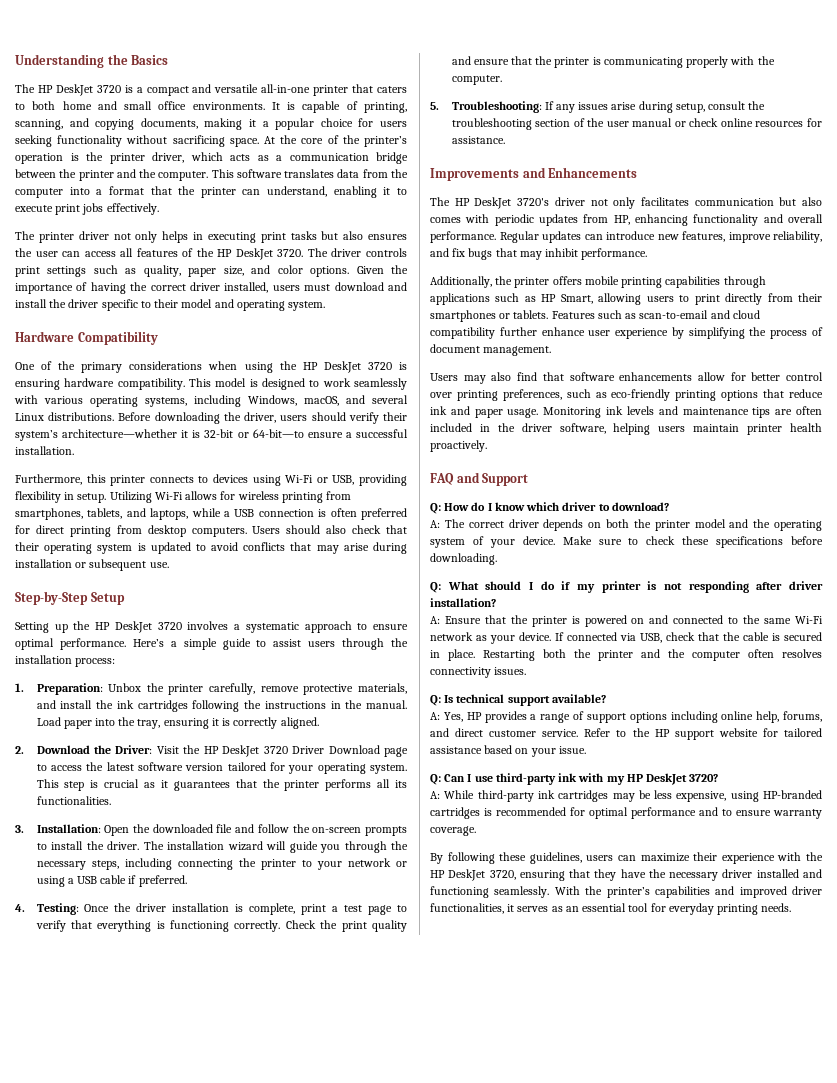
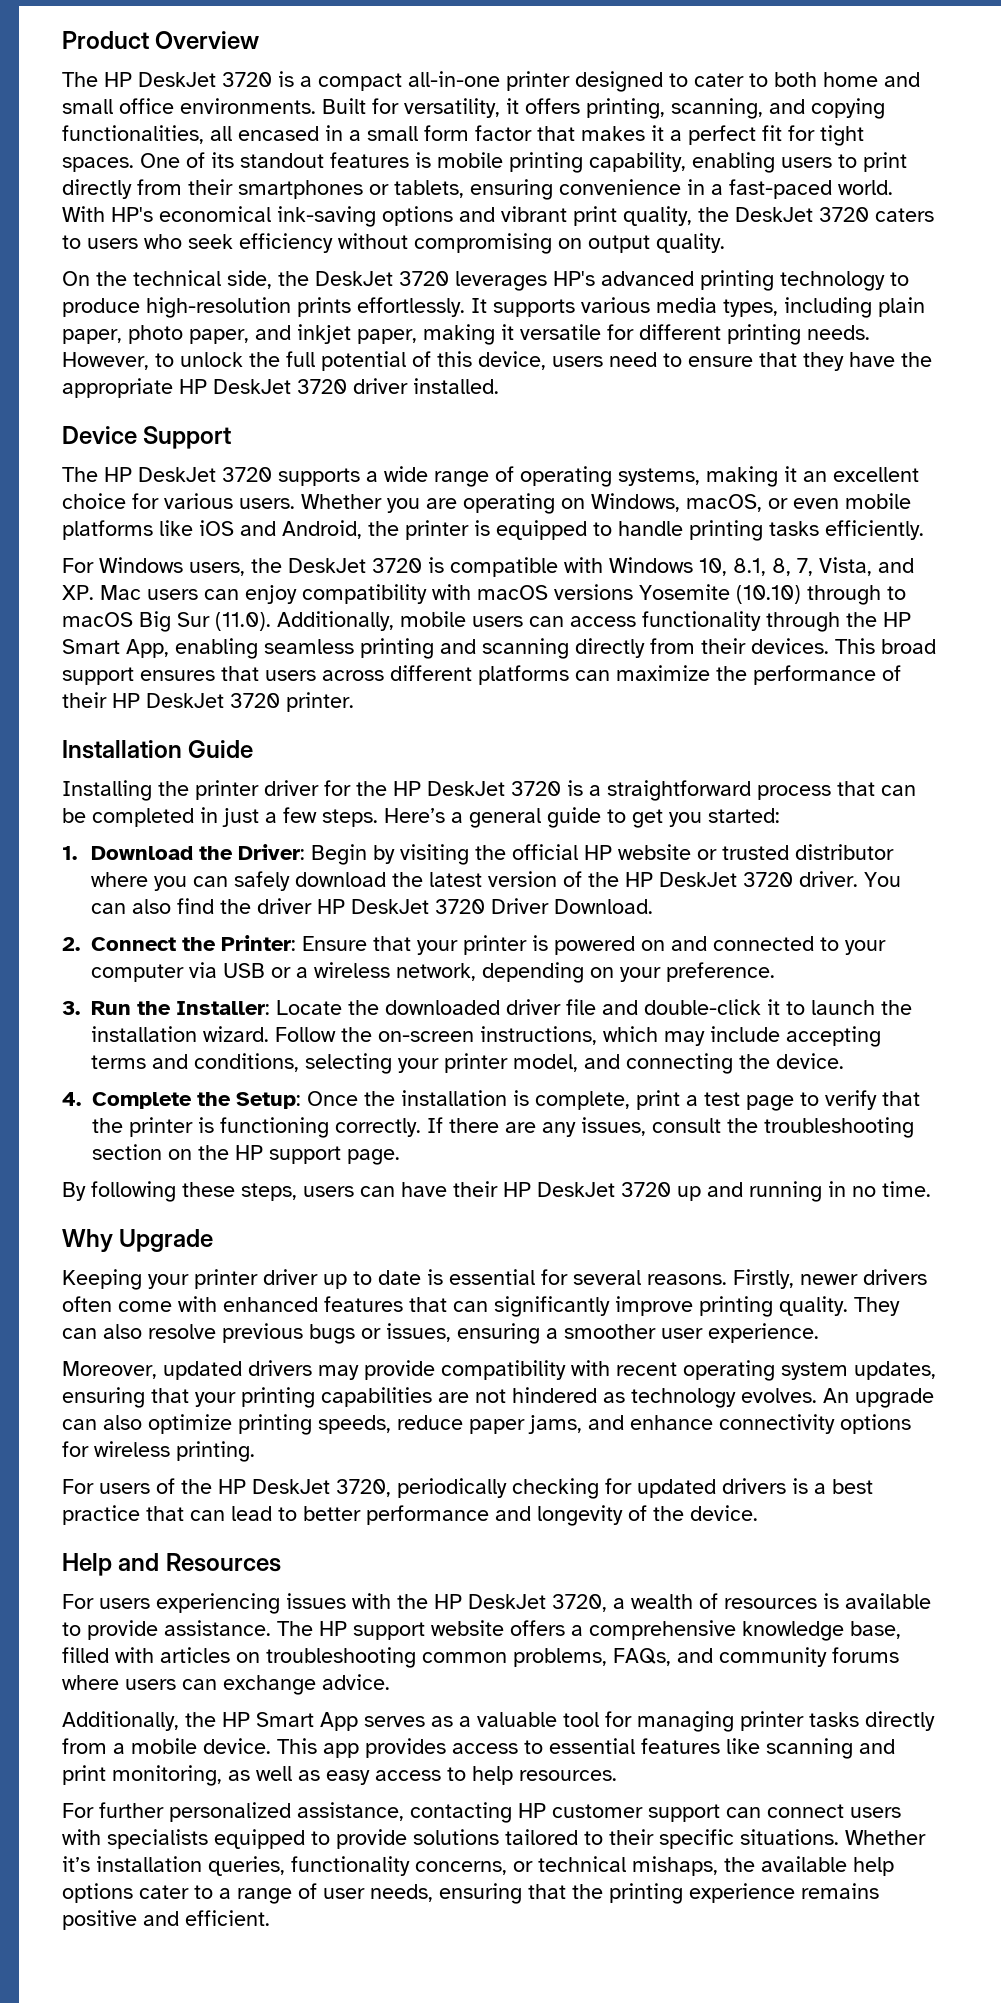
[15,54,169,68] Understanding the Basics -> [62,31,260,49] Product Overview
[192,84,408,96] and versatile all-in-one printer that caters -> [408,71,744,92] all-in-one printer designed to cater
[271,101,407,113] [15,118,408,130] [15,135,407,147] [15,152,408,164] [15,169,408,181] [15,186,407,198] [15,203,159,215] [15,231,407,243] [15,248,408,260] [15,265,408,277] [15,282,407,294] [15,299,326,311] [15,331,158,345] [15,361,273,373] It is capable of printing, scanning, and copying documents, making it a popular choice for users seeking functionality without sacrificing space. At the core of the printer’s operation is the printer driver, which acts as a communication bridge between the printer and the computer. This software translates data from the computer into a format that the printer can understand, enabling it to execute print jobs effectively. // The printer driver not only helps in executing print tasks but also ensures the user can access all features of the HP DeskJet 3720. The driver controls print settings such as quality, paper size, and color options. Given the importance of having the correct driver installed, users must download and install the driver specific to their model and operating system. // Hardware Compatibility // One of the primary considerations when using -> [322,98,885,119] [62,125,864,146] [62,152,907,173] [62,179,893,200] [62,206,934,227] [62,233,725,254] [62,270,909,291] [62,297,925,318] [62,324,870,345] [62,351,932,371] [62,378,499,398] [62,426,232,449] [62,466,919,487] [62,493,911,514] [62,520,924,541] [62,557,914,577] [62,584,906,605] [62,611,911,632] [62,638,936,659] [62,665,901,685] [62,692,354,712] [62,740,254,759] [62,780,351,801] Built for versatility, it offers printing, scanning, and copying functionalities, all encased in a small form factor that makes it a perfect fit for tight spaces. One of its standout features is mobile printing capability, enabling users to print directly from their smartphones or tablets, ensuring convenience in a fast-paced world. With HP's economical ink-saving options and vibrant print quality, the DeskJet 3720 caters to users who seek efficiency without compromising on output quality. // On the technical side, the DeskJet 3720 leverages HP's advanced printing technology to produce high-resolution prints effortlessly. It supports various media types, including plain paper, photo paper, and inkjet paper, making it versatile for different printing needs. However, to unlock the full potential of this device, users need to ensure that they have the appropriate HP DeskJet 3720 driver installed. // Device Support // The HP DeskJet 3720 supports a wide range of operating systems, making it an excellent choice for various users. Whether you are operating on Windows, macOS, or even mobile platforms like iOS and Android, the printer is equipped to handle printing tasks efficiently. // For Windows users, the DeskJet 3720 is compatible with Windows 10, 8.1, 8, 7, Vista, and XP. Mac users can enjoy compatibility with macOS versions Yosemite (10.10) through to macOS Big Sur (11.0). Additionally, mobile users can access functionality through the HP Smart App, enabling seamless printing and scanning directly from their devices. This broad support ensures that users across different platforms can maximize the performance of their HP DeskJet 3720 printer. // Installation Guide // Installing the printer driver for
[15,378,407,390] [14,395,408,407] [15,412,408,424] [15,429,408,441] [15,446,74,455] [15,474,408,486] [15,491,352,503] [15,508,407,520] [15,525,407,537] [15,542,407,554] [15,559,169,571] [15,591,125,605] [15,621,408,633] [15,638,126,650] ensuring hardware compatibility. This model is designed to work seamlessly with various operating systems, including Windows, macOS, and several Linux distributions. Before downloading the driver, users should verify their system’s architecture—whether it is 32-bit or 64-bit—to ensure a successful installation. // Furthermore, this printer connects to devices using Wi-Fi or USB, providing flexibility in setup. Utilizing Wi-Fi allows for wireless printing from smartphones, tablets, and laptops, while a USB connection is often preferred for direct printing from desktop computers. Users should also check that their operating system is updated to avoid conflicts that may arise during installation or subsequent use. // Step-by-Step Setup // Setting up the HP DeskJet 3720 involves a systematic approach to ensure optimal performance. -> [589,780,916,801] [62,807,378,827] a straightforward process that can be completed in just a few steps.
[183,638,217,650] simple -> [469,808,541,828] general
[273,638,408,650] [15,655,116,667] [15,683,407,695] [36,700,407,712] [36,717,319,729] [15,745,408,757] [36,762,408,774] [36,779,408,791] [36,796,111,805] [15,824,130,836] assist users through the installation process: // 1. Preparation: Unbox the printer carefully, remove protective materials, and install the ink cartridges following the instructions in the manual. Load paper into the tray, ensuring it is correctly aligned. // 2. Download the Driver: Visit the HP DeskJet 3720 Driver Download page to access the latest software version tailored for your operating system. This step is crucial as it guarantees that the printer performs all its functionalities. // 3. Installation: Open -> [632,808,780,828] [62,844,894,865] [90,871,901,891] [90,898,653,914] [62,935,886,955] [91,962,775,983] [62,1000,342,1015] get you started: // 1. Download the Driver: Begin by visiting the official HP website or trusted distributor where you can safely download the latest version of the HP DeskJet 3720 driver. You can also find the driver HP DeskJet 3720 Driver Download. // 2. Connect the Printer: Ensure that your printer is powered on and connected to your computer via USB or a wireless network, depending on your preference. // 3. Run the Installer: Locate
(213, 828) none -> [506,999,561,1015] driver
[257,824,407,836] [36,841,408,853] [36,858,408,870] [36,875,187,887] [15,903,79,915] follow the on-screen prompts to install the driver. The installation wizard will guide you through the necessary steps, including connecting the printer to your network or using a USB cable if preferred. // 4. Testing: -> [644,999,912,1015] [91,1026,881,1047] [91,1053,844,1074] [62,1092,301,1109] double-click it to launch the installation wizard. Follow the on-screen instructions, which may include accepting terms and conditions, selecting your printer model, and connecting the device. // 4. Complete the Setup:
[136,903,167,912] driver -> (395, 1098) none
[97,920,152,932] everything -> [92,1117,193,1137] the printer
[285,920,408,932] [451,56,775,68] [451,75,502,85] [430,101,766,113] [451,118,822,130] [451,136,505,144] [430,167,638,181] [430,197,822,209] [430,214,823,226] [430,231,822,243] [430,248,648,260] [430,276,766,288] [430,293,822,305] [430,310,760,322] [430,327,823,339] [430,344,552,356] [430,372,823,384] [430,389,823,401] [430,406,822,418] [430,423,822,435] [430,440,487,452] [430,472,529,486] [430,502,669,514] [430,519,822,531] [430,536,823,548] [430,553,497,565] [430,581,823,593] [430,598,496,607] [430,615,823,627] [430,632,822,644] [430,649,822,661] [430,667,527,678] [430,694,606,706] [430,711,822,723] [430,728,822,740] [430,745,586,757] [430,773,719,785] [430,790,822,802] [430,807,822,819] [430,826,476,836] Check the print quality and ensure that the printer is communicating properly with the computer. // 5. Troubleshooting: If any issues arise during setup, consult the troubleshooting section of the user manual or check online resources for assistance. // Improvements and Enhancements // The HP DeskJet 3720's driver not only facilitates communication but also comes with periodic updates from HP, enhancing functionality and overall performance. Regular updates can introduce new features, improve reliability, and fix bugs that may inhibit performance. // Additionally, the printer offers mobile printing capabilities through applications such as HP Smart, allowing users to print directly from their smartphones or tablets. Features such as scan-to-email and cloud compatibility further enhance user experience by simplifying the process of document management. // Users may also find that software enhancements allow for better control over printing preferences, such as eco-friendly printing options that reduce ink and paper usage. Monitoring ink levels and maintenance tips are often included in the driver software, helping users maintain printer health proactively. // FAQ and Support // Q: How do I know which driver to download? // A: The correct driver depends on both the printer model and the operating system of your device. Make sure to check these specifications before downloading. // Q: What should I do if my printer is not responding after driver installation? // A: Ensure that the printer is powered on and connected to the same Wi-Fi network as your device. If connected via USB, check that the cable is secured in place. Restarting both the printer and the computer often resolves connectivity issues. // Q: Is technical support available? // A: Yes, HP provides a range of support options including online help, forums, and direct customer service. Refer to the HP support website for tailored assistance based on your issue. // Q: Can I use third-party ink with my HP DeskJet 3720? // A: While third-party ink cartridges may be less expensive, using HP-branded cartridges is recommended for optimal performance and to ensure warranty coverage. -> [427,1117,914,1138] [92,1144,400,1165] If there are any issues, consult the troubleshooting section on the HP support page.
[529,852,775,864] guidelines, users can maximize their experience -> [241,1181,931,1202] [62,1229,214,1252] [62,1269,927,1290] [62,1296,900,1317] [62,1323,819,1344] [62,1360,936,1381] [62,1387,934,1408] [62,1414,911,1435] [62,1441,255,1462] [62,1478,873,1499] [62,1505,758,1526] [62,1553,281,1576] [62,1593,346,1614] steps, users can have their HP DeskJet 3720 up and running in no time. // Why Upgrade // Keeping your printer driver up to date is essential for several reasons. Firstly, newer drivers often come with enhanced features that can significantly improve printing quality. They can also resolve previous bugs or issues, ensuring a smoother user experience. // Moreover, updated drivers may provide compatibility with recent operating system updates, ensuring that your printing capabilities are not hindered as technology evolves. An upgrade can also optimize printing speeds, reduce paper jams, and enhance connectivity options for wireless printing. // For users of the HP DeskJet 3720, periodically checking for updated drivers is a best practice that can lead to better performance and longevity of the device. // Help and Resources // For users experiencing issues
[519,869,822,881] [430,886,822,898] [430,903,792,915] ensuring that they have the necessary driver installed and functioning seamlessly. With the printer’s capabilities and improved driver functionalities, it serves as an essential tool for everyday printing needs. -> [613,1593,931,1609] [62,1620,901,1641] [62,1647,899,1668] [62,1674,390,1695] [62,1711,935,1732] [62,1738,895,1759] [62,1765,617,1786] [62,1802,901,1823] [62,1829,926,1849] [62,1856,894,1876] [62,1883,879,1904] [62,1910,270,1930] a wealth of resources is available to provide assistance. The HP support website offers a comprehensive knowledge base, filled with articles on troubleshooting common problems, FAQs, and community forums where users can exchange advice. // Additionally, the HP Smart App serves as a valuable tool for managing printer tasks directly from a mobile device. This app provides access to essential features like scanning and print monitoring, as well as easy access to help resources. // For further personalized assistance, contacting HP customer support can connect users with specialists equipped to provide solutions tailored to their specific situations. Whether it’s installation queries, functionality concerns, or technical mishaps, the available help options cater to a range of user needs, ensuring that the printing experience remains positive and efficient.

